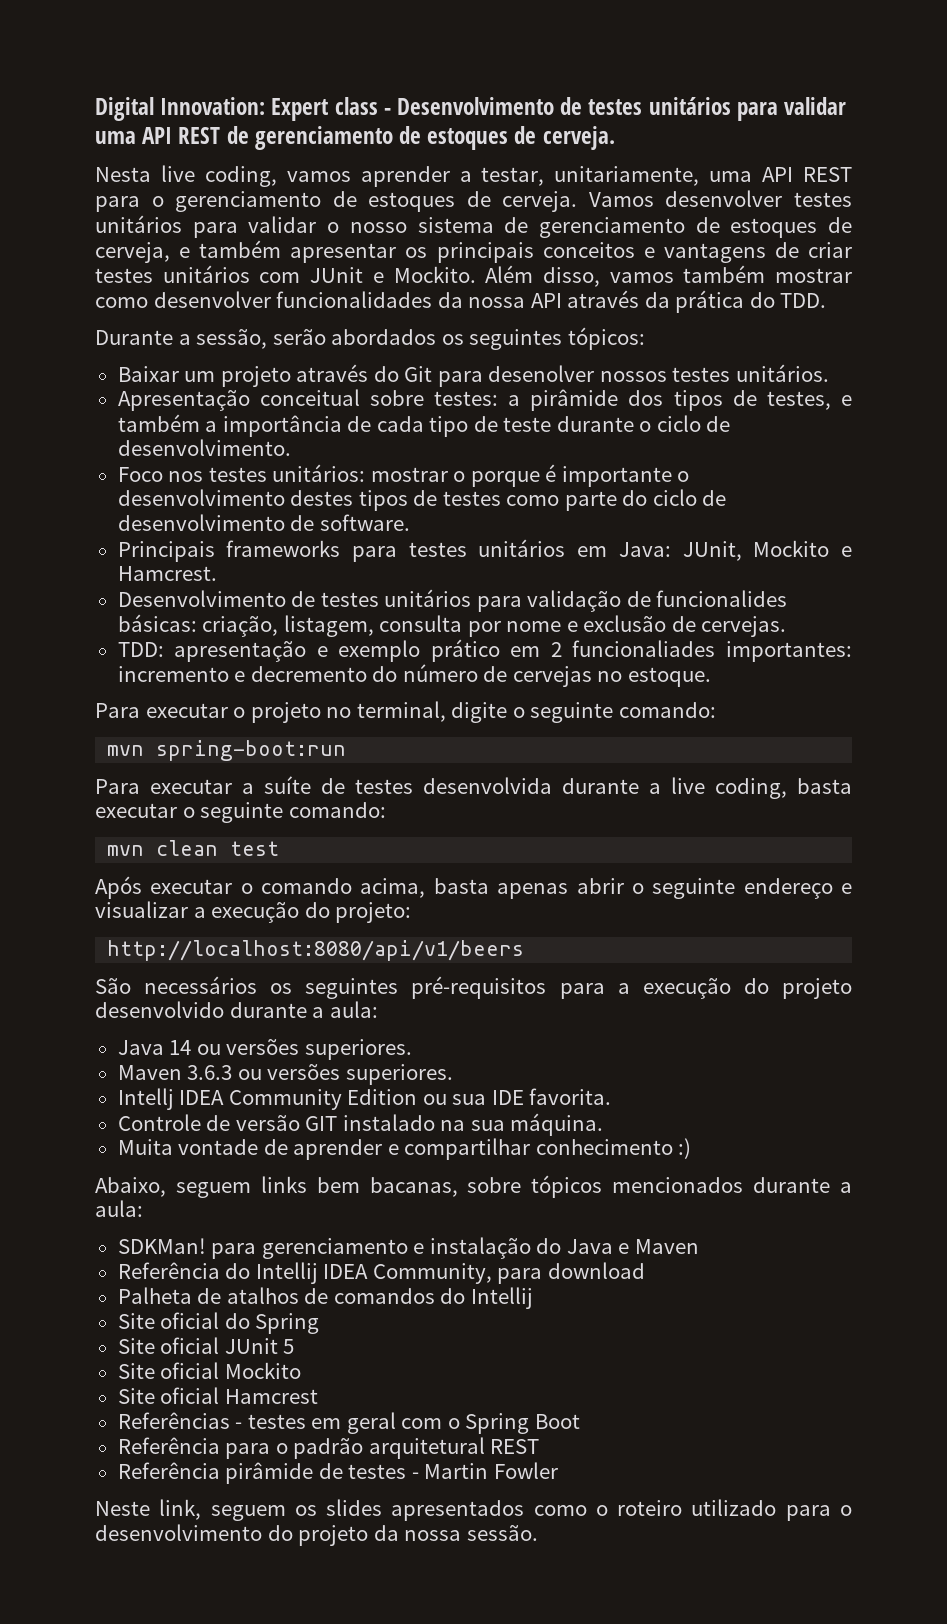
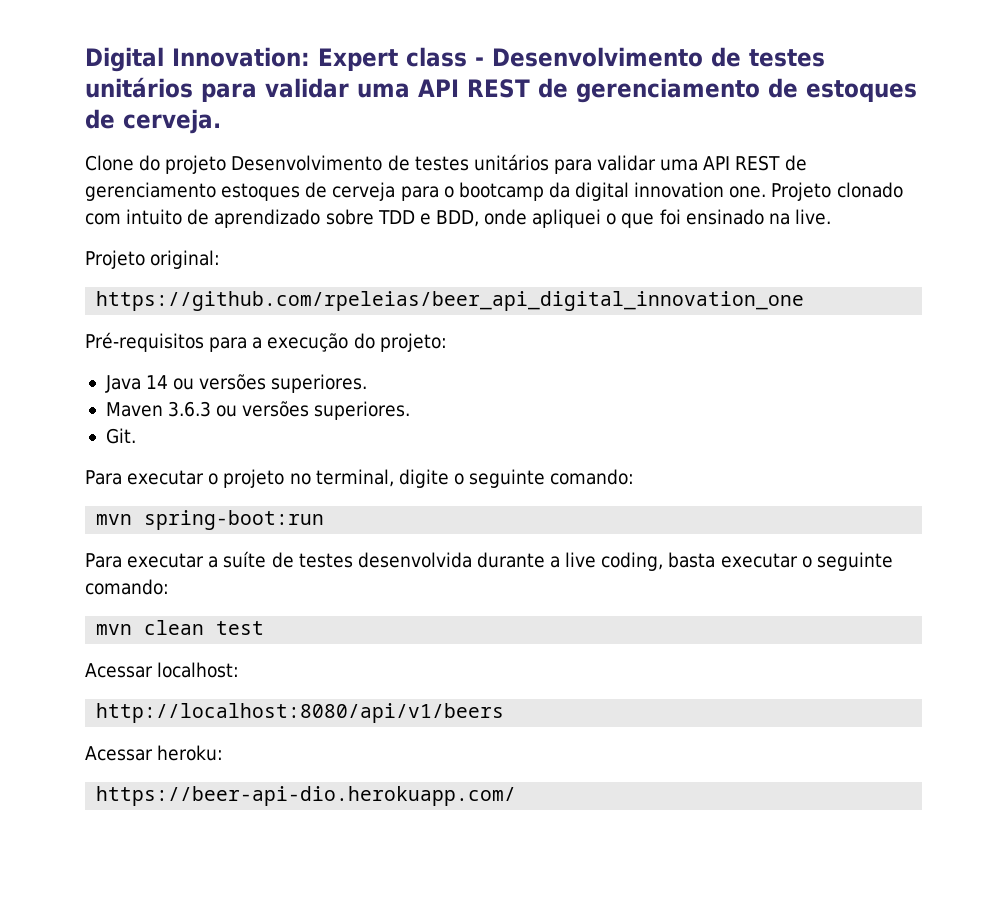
[95,165,852,187] [95,190,852,212] [95,215,852,238] [95,240,853,263] [95,265,852,287] [95,290,827,313] [95,327,645,350] [117,364,829,387] [117,389,852,411] [117,414,731,437] [117,439,291,456] [117,464,690,487] [117,489,727,511] [117,514,410,531] [117,539,853,562] [117,566,217,581] [117,589,788,612] [117,614,787,637] [117,639,853,662] [117,664,711,687] Nesta live coding, vamos aprender a testar, unitariamente, uma API REST para o gerenciamento de estoques de cerveja. Vamos desenvolver testes unitários para validar o nosso sistema de gerenciamento de estoques de cerveja, e também apresentar os principais conceitos e vantagens de criar testes unitários com JUnit e Mockito. Além disso, vamos também mostrar como desenvolver funcionalidades da nossa API através da prática do TDD. // Durante a sessão, serão abordados os seguintes tópicos: // Baixar um projeto através do Git para desenolver nossos testes unitários. // Apresentação conceitual sobre testes: a pirâmide dos tipos de testes, e também a importância de cada tipo de teste durante o ciclo de desenvolvimento. // Foco nos testes unitários: mostrar o porque é importante o desenvolvimento destes tipos de testes como parte do ciclo de desenvolvimento de software. // Principais frameworks para testes unitários em Java: JUnit, Mockito e Hamcrest. // Desenvolvimento de testes unitários para validação de funcionalides básicas: criação, listagem, consulta por nome e exclusão de cervejas. // TDD: apresentação e exemplo prático em 2 funcionaliades importantes: incremento e decremento do número de cervejas no estoque. -> [85,154,807,174] [85,182,903,201] [85,209,831,228] [85,250,221,269] [96,291,805,311] [85,332,447,352] [104,374,368,393] [105,401,411,420] [105,428,136,444] Clone do projeto Desenvolvimento de testes unitários para validar uma API REST de gerenciamento estoques de cerveja para o bootcamp da digital innovation one. Projeto clonado com intuito de aprendizado sobre TDD e BDD, onde apliquei o que foi ensinado na live. // Projeto original: // https://github.com/rpeleias/beer_api_digital_innovation_one // Pré-requisitos para a execução do projeto: // Java 14 ou versões superiores. // Maven 3.6.3 ou versões superiores. // Git.
[95,876,853,899] [95,901,412,923] [107,940,525,961] [95,976,852,999] [95,1001,378,1018] [117,1039,412,1060] [117,1064,453,1085] [117,1088,612,1110] [117,1113,604,1136] [117,1138,692,1160] [95,1175,853,1198] [95,1200,143,1217] [117,1237,699,1259] [117,1262,645,1284] [117,1287,533,1309] [117,1312,320,1334] [117,1337,295,1354] [117,1362,301,1379] [117,1387,318,1404] [117,1412,580,1434] [117,1437,540,1459] [117,1462,558,1484] [95,1499,852,1521] [95,1524,538,1546] Após executar o comando acima, basta apenas abrir o seguinte endereço e visualizar a execução do projeto: // http://localhost:8080/api/v1/beers // São necessários os seguintes pré-requisitos para a execução do projeto desenvolvido durante a aula: // Java 14 ou versões superiores. // Maven 3.6.3 ou versões superiores. // Intellj IDEA Community Edition ou sua IDE favorita. // Controle de versão GIT instalado na sua máquina. // Muita vontade de aprender e compartilhar conhecimento :) // Abaixo, seguem links bem bacanas, sobre tópicos mencionados durante a aula: // SDKMan! para gerenciamento e instalação do Java e Maven // Referência do Intellij IDEA Community, para download // Palheta de atalhos de comandos do Intellij // Site oficial do Spring // Site oficial JUnit 5 // Site oficial Mockito // Site oficial Hamcrest // Referências - testes em geral com o Spring Boot // Referência para o padrão arquitetural REST // Referência pirâmide de testes - Martin Fowler // Neste link, seguem os slides apresentados como o roteiro utilizado para o desenvolvimento do projeto da nossa sessão. -> [85,662,240,678] [96,703,505,723] [85,745,224,761] [96,786,517,806] Acessar localhost: // http://localhost:8080/api/v1/beers // Acessar heroku: // https://beer-api-dio.herokuapp.com/

